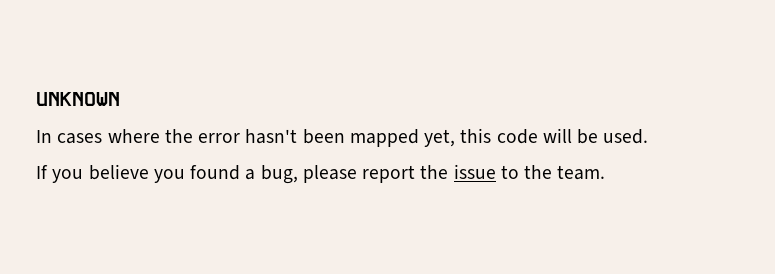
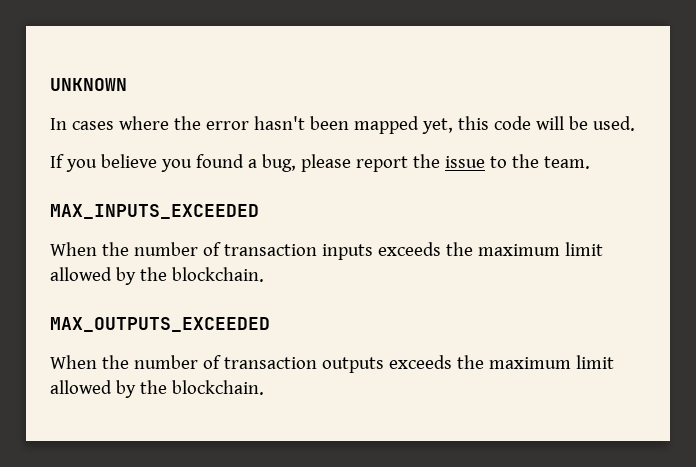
(606, 172) none -> [50,204,259,219] [50,242,603,260] [50,267,264,285] [50,317,270,332] [50,355,614,373] [50,380,264,398] // MAX_INPUTS_EXCEEDED // When the number of transaction inputs exceeds the maximum limit allowed by the blockchain. // MAX_OUTPUTS_EXCEEDED // When the number of transaction outputs exceeds the maximum limit allowed by the blockchain.

